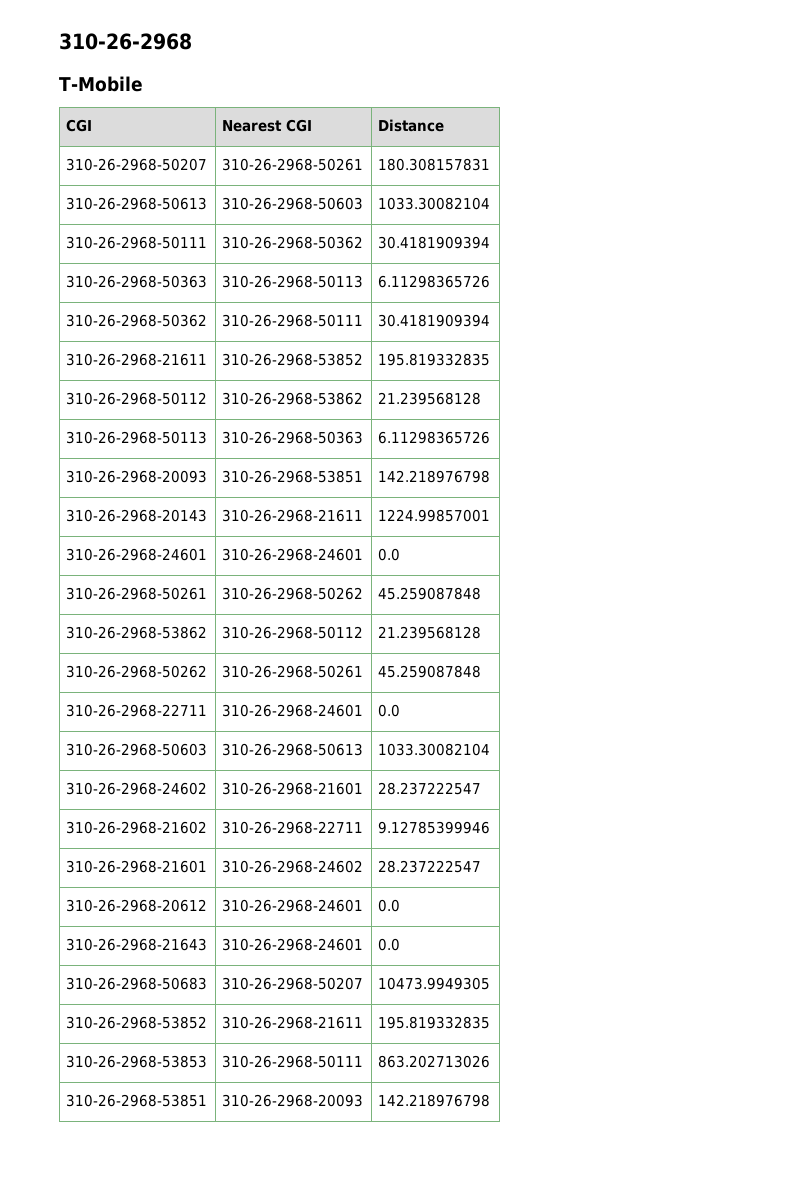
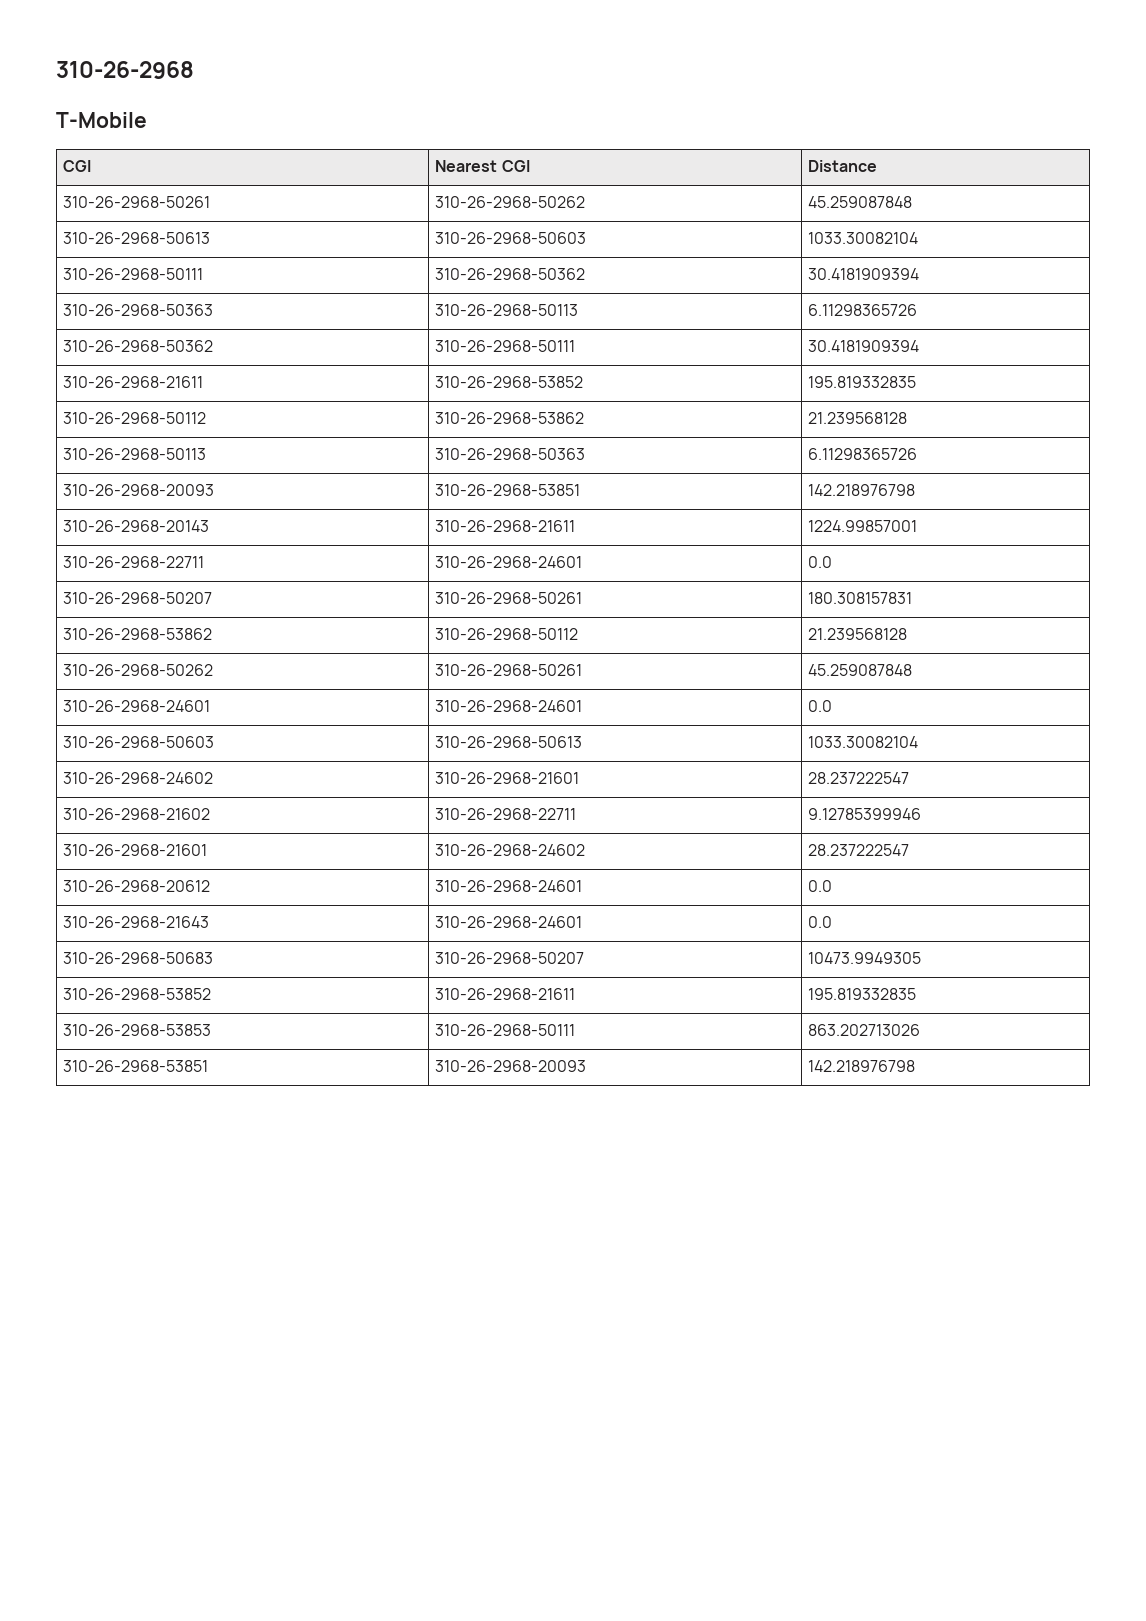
[66,158,208,171] [222,158,364,171] [378,158,491,171] 310-26-2968-50207 | 310-26-2968-50261 | 180.308157831 -> [63,196,211,208] [435,196,586,208] [808,196,913,208] 310-26-2968-50261 | 310-26-2968-50262 | 45.259087848
[66,548,208,561] [222,548,364,561] [378,548,401,561] [66,587,208,600] [222,587,364,600] [378,587,482,600] 310-26-2968-24601 | 310-26-2968-24601 | 0.0 // 310-26-2968-50261 | 310-26-2968-50262 | 45.259087848 -> [63,556,205,568] [435,556,583,568] [808,556,833,568] [63,592,213,604] [435,592,583,604] [808,592,913,604] 310-26-2968-22711 | 310-26-2968-24601 | 0.0 // 310-26-2968-50207 | 310-26-2968-50261 | 180.308157831
[66,704,208,717] 310-26-2968-22711 -> [63,700,211,712] 310-26-2968-24601

